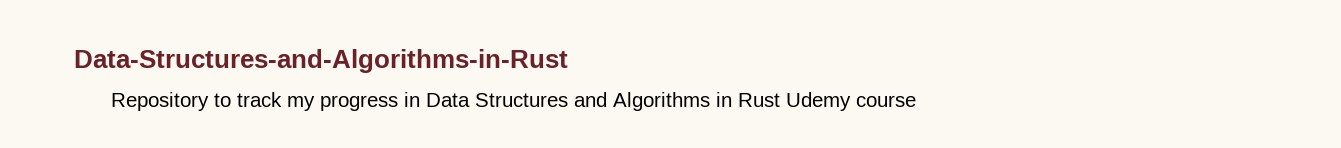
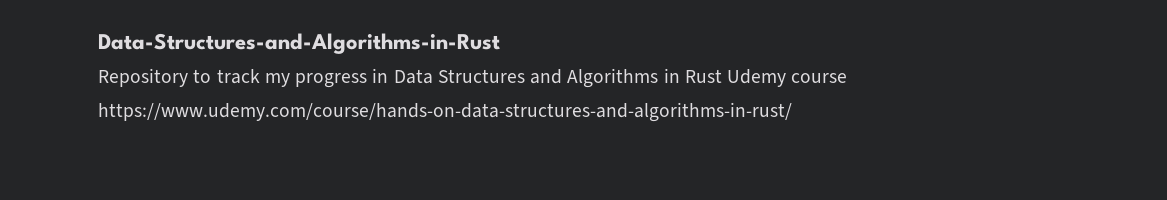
(916, 101) none -> [98,102,792,122] // https://www.udemy.com/course/hands-on-data-structures-and-algorithms-in-rust/

